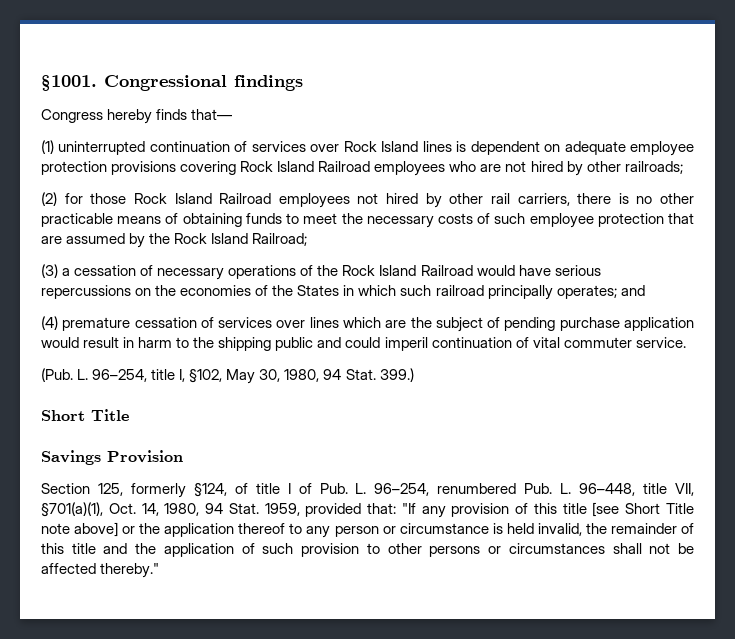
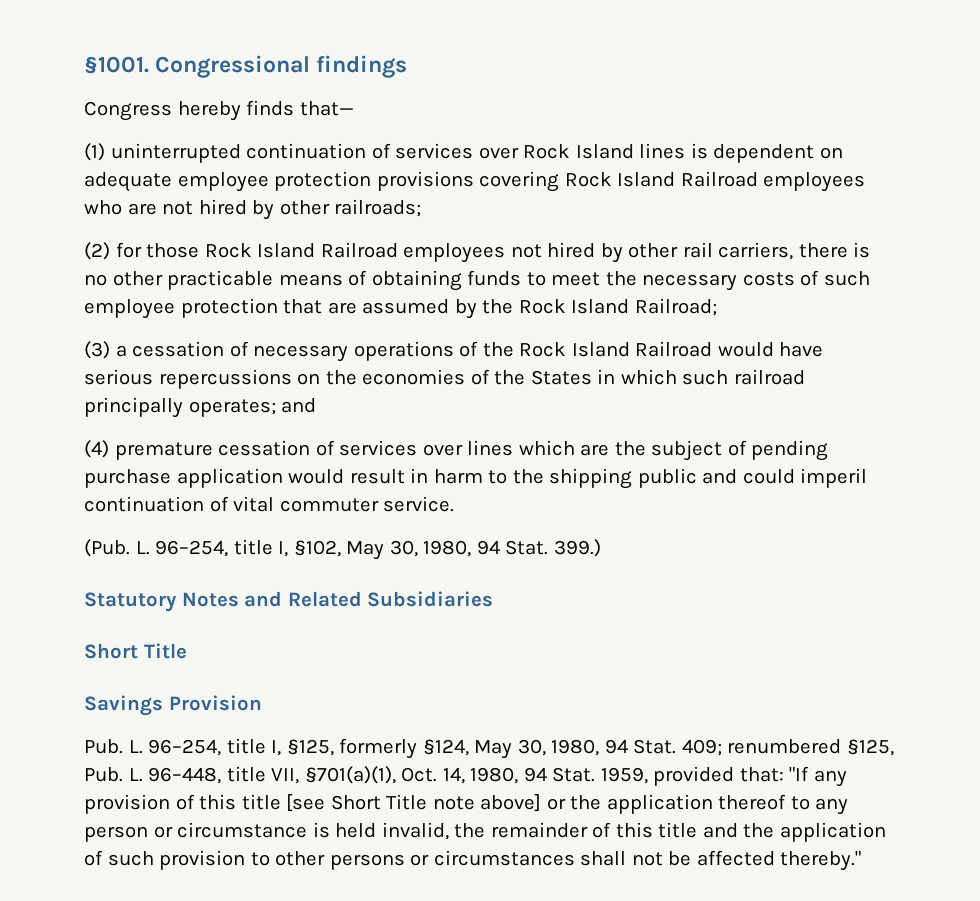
(414, 375) none -> [84,591,494,612] // Statutory Notes and Related Subsidiaries
[41,483,517,498] Section 125, formerly §124, of title I of Pub. L. 96–254, renumbered -> [84,738,895,759] Pub. L. 96–254, title I, §125, formerly §124, May 30, 1980, 94 Stat. 409; renumbered §125,

